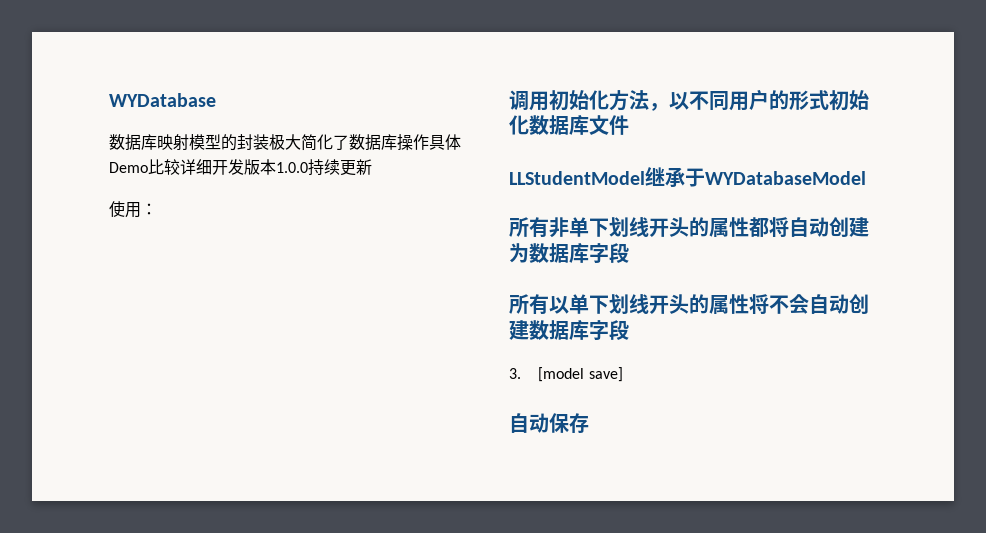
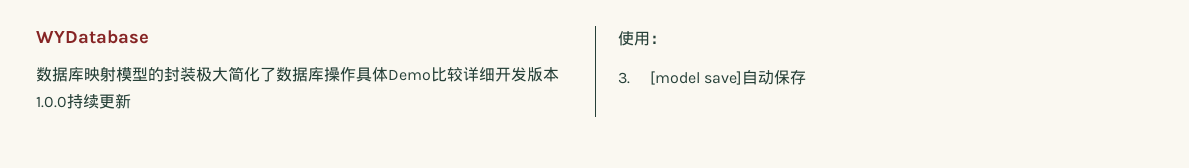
[509,89,869,111] [509,115,629,135] [509,166,866,187] [509,217,869,238] [509,243,629,263] [509,294,869,314] [509,320,629,340] // 调用初始化方法，以不同用户的形式初始化数据库文件 // LLStudentModel继承于WYDatabaseModel // 所有非单下划线开头的属性都将自动创建为数据库字段 // 所有以单下划线开头的属性将不会自动创建数据库字段 -> (666, 39) none
(623, 374) // -> (743, 78) none

